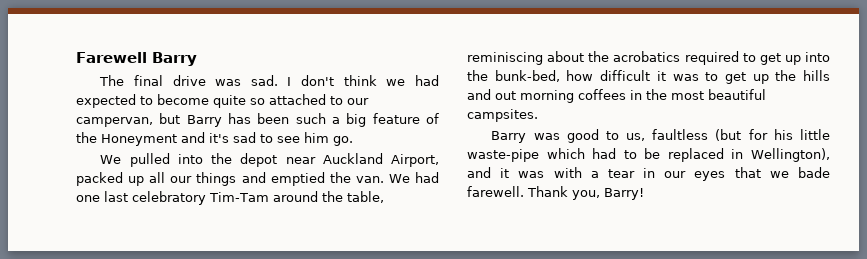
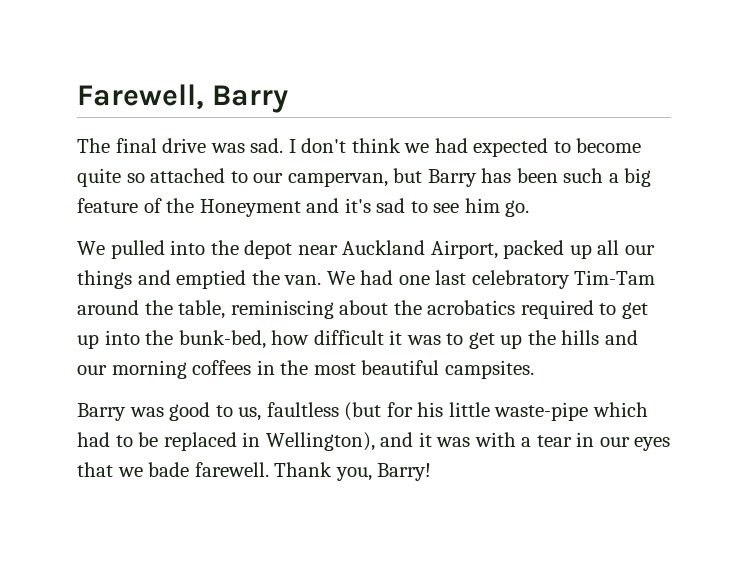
[76,52,147,63] Farewell -> [77,84,204,110] Farewell,
[495,91,516,100] out -> [77,365,107,375] our

